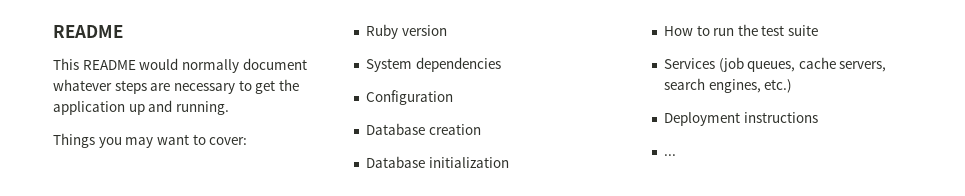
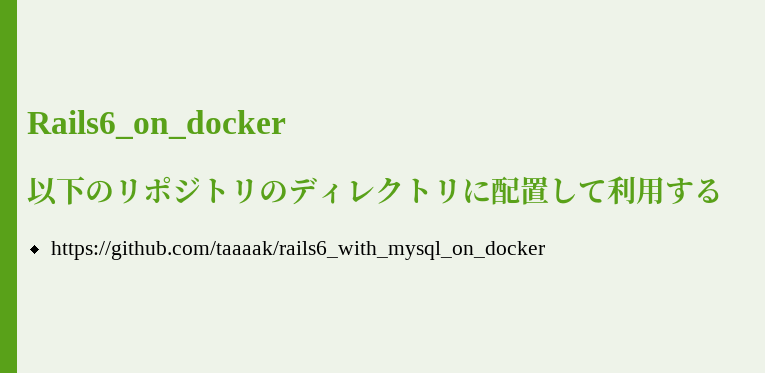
[53,25,123,38] [53,58,307,73] [53,79,299,94] [53,100,229,115] [53,133,248,148] [365,24,447,39] [365,57,501,72] [365,90,453,105] [365,123,481,135] [365,156,509,168] [663,24,819,36] [663,57,887,72] [663,78,793,93] [663,112,818,126] [663,154,676,156] README // This README would normally document whatever steps are necessary to get the application up and running. // Things you may want to cover: // Ruby version // System dependencies // Configuration // Database creation // Database initialization // How to run the test suite // Services (job queues, cache servers, search engines, etc.) // Deployment instructions // ... -> [27,110,286,139] [27,176,723,206] [50,241,545,260] Rails6_on_docker // 以下のリポジトリのディレクトリに配置して利用する // https://github.com/taaaak/rails6_with_mysql_on_docker

